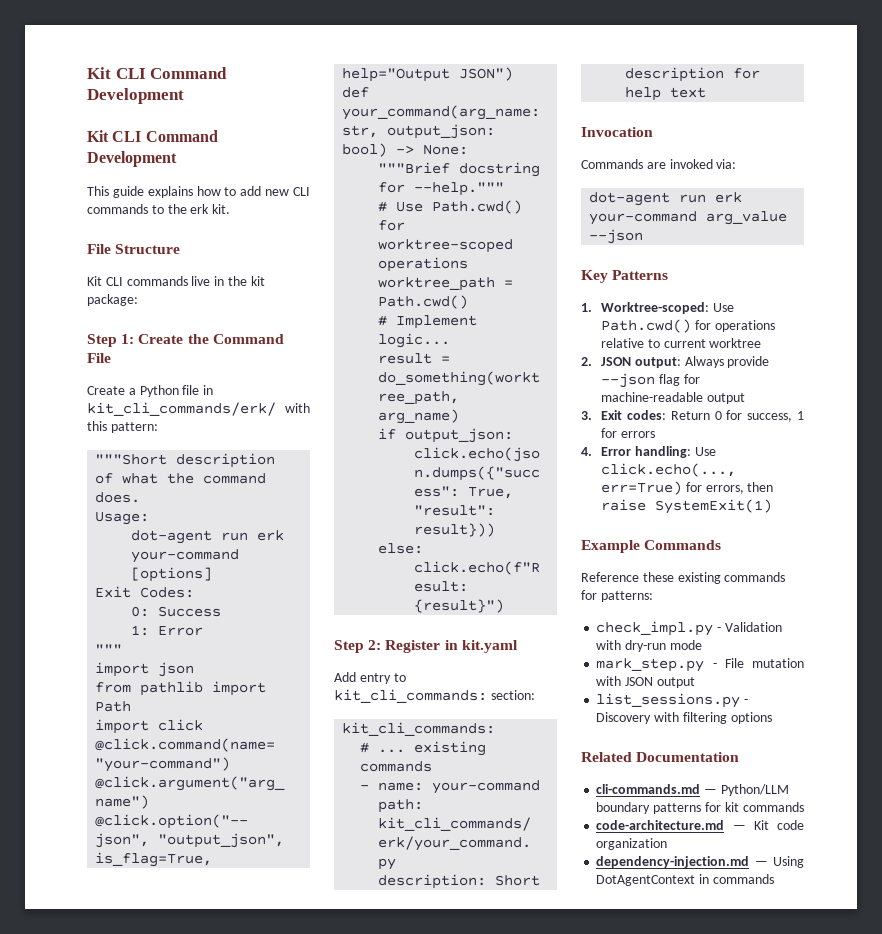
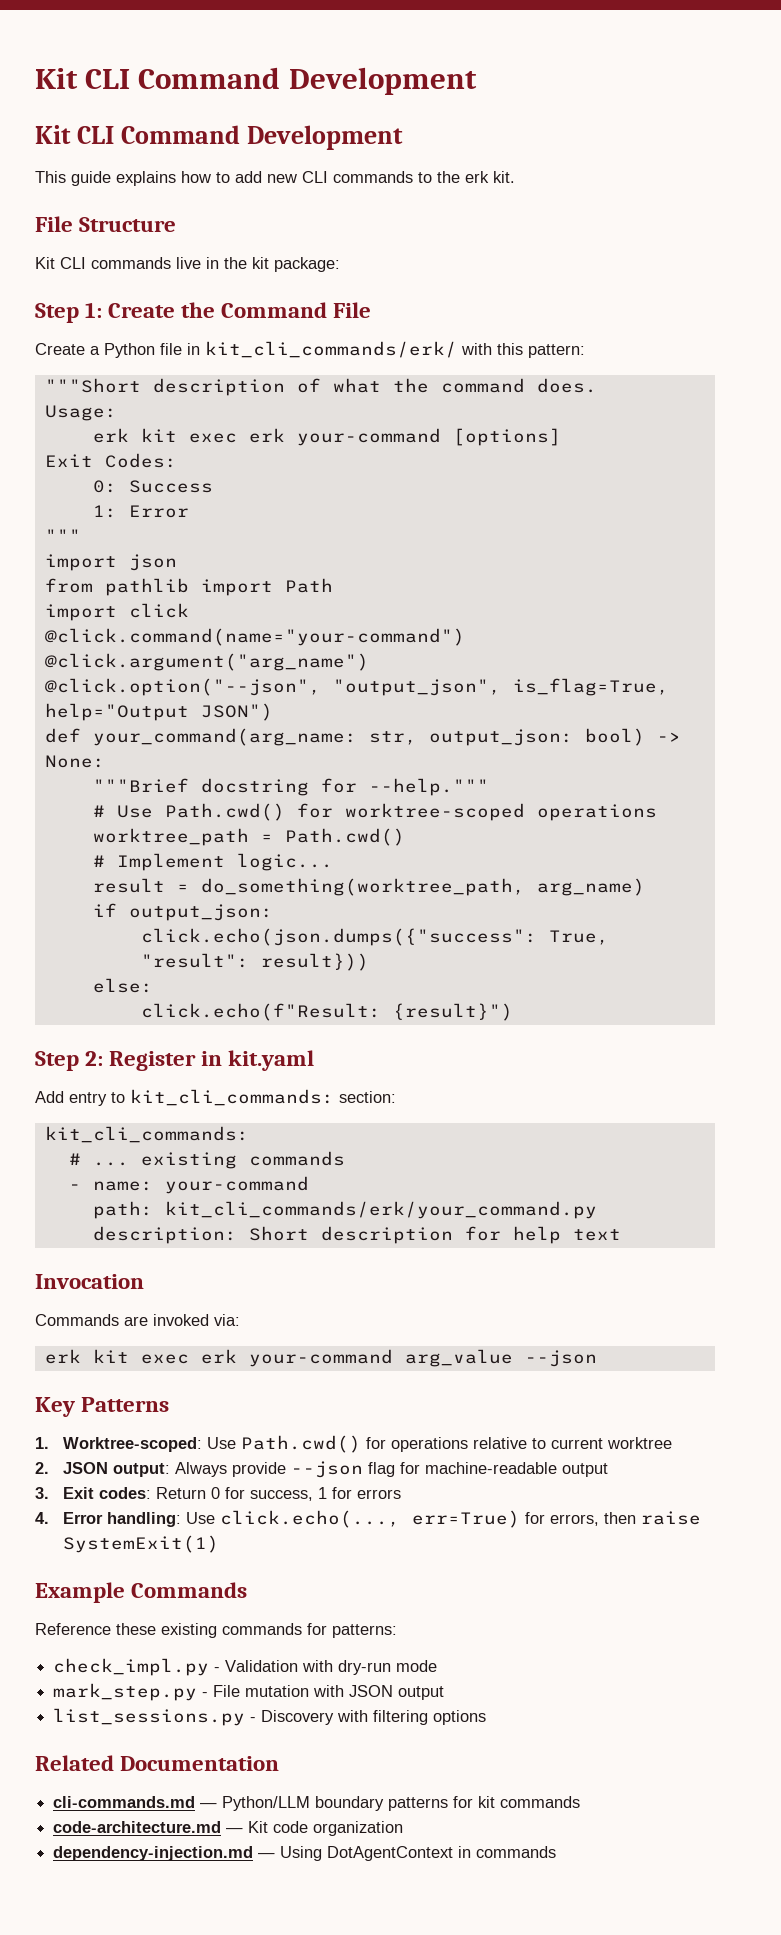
[131,530,249,544] dot-agent run -> [92,428,237,443] erk kit exec
[589,192,707,206] dot-agent run -> [44,1349,189,1364] erk kit exec

